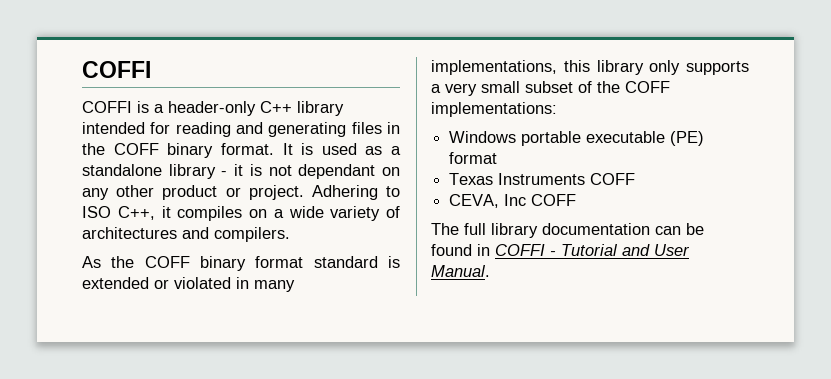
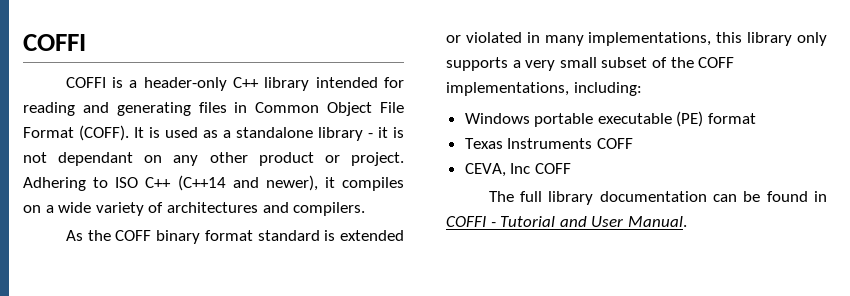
[82,143,274,158] the COFF binary format. -> [255,102,404,116] [23,125,129,141] Common Object File Format (COFF).
[117,206,155,220] C++, -> [145,175,318,191] C++ (C++14 and newer),
[431,102,557,117] implementations: -> [446,82,642,96] implementations, including:

